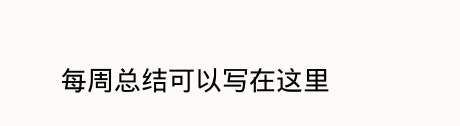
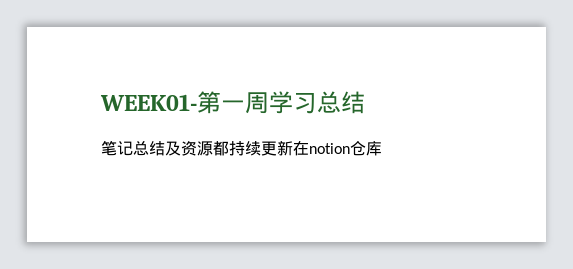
[60,68,330,93] 每周总结可以写在这里 -> [100,91,365,114] [101,140,382,156] WEEK01-第一周学习总结 // 笔记总结及资源都持续更新在notion仓库

